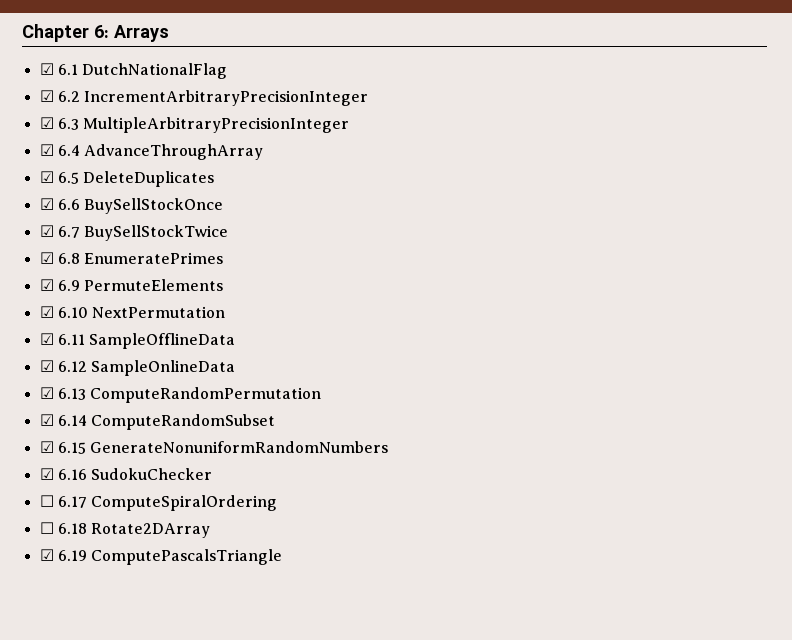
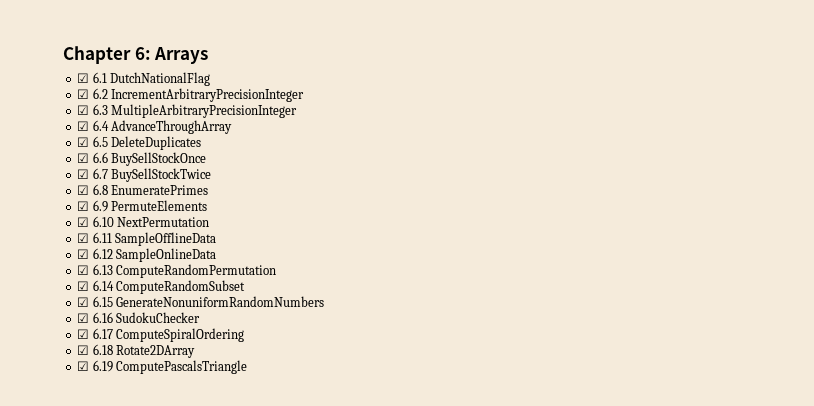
[39,495,54,507] ☐ -> [77,329,90,339] ☑
[39,522,54,534] ☐ -> [77,345,90,355] ☑

